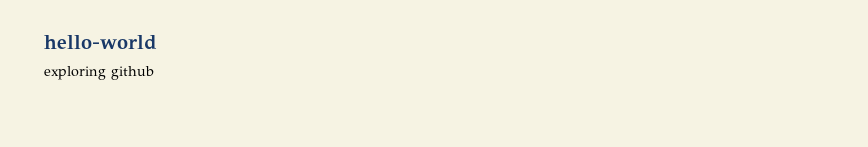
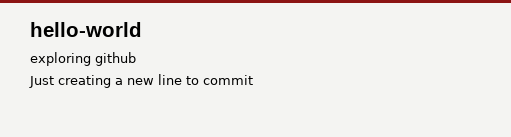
(154, 73) none -> [29,74,253,88] // Just creating a new line to commit

